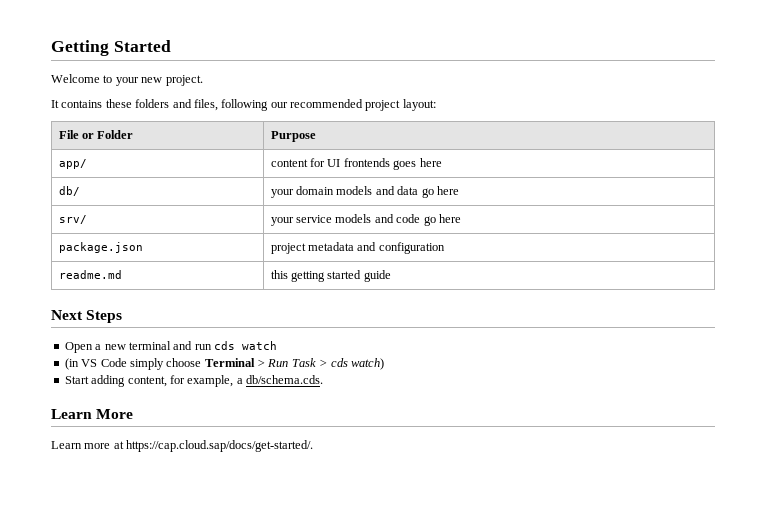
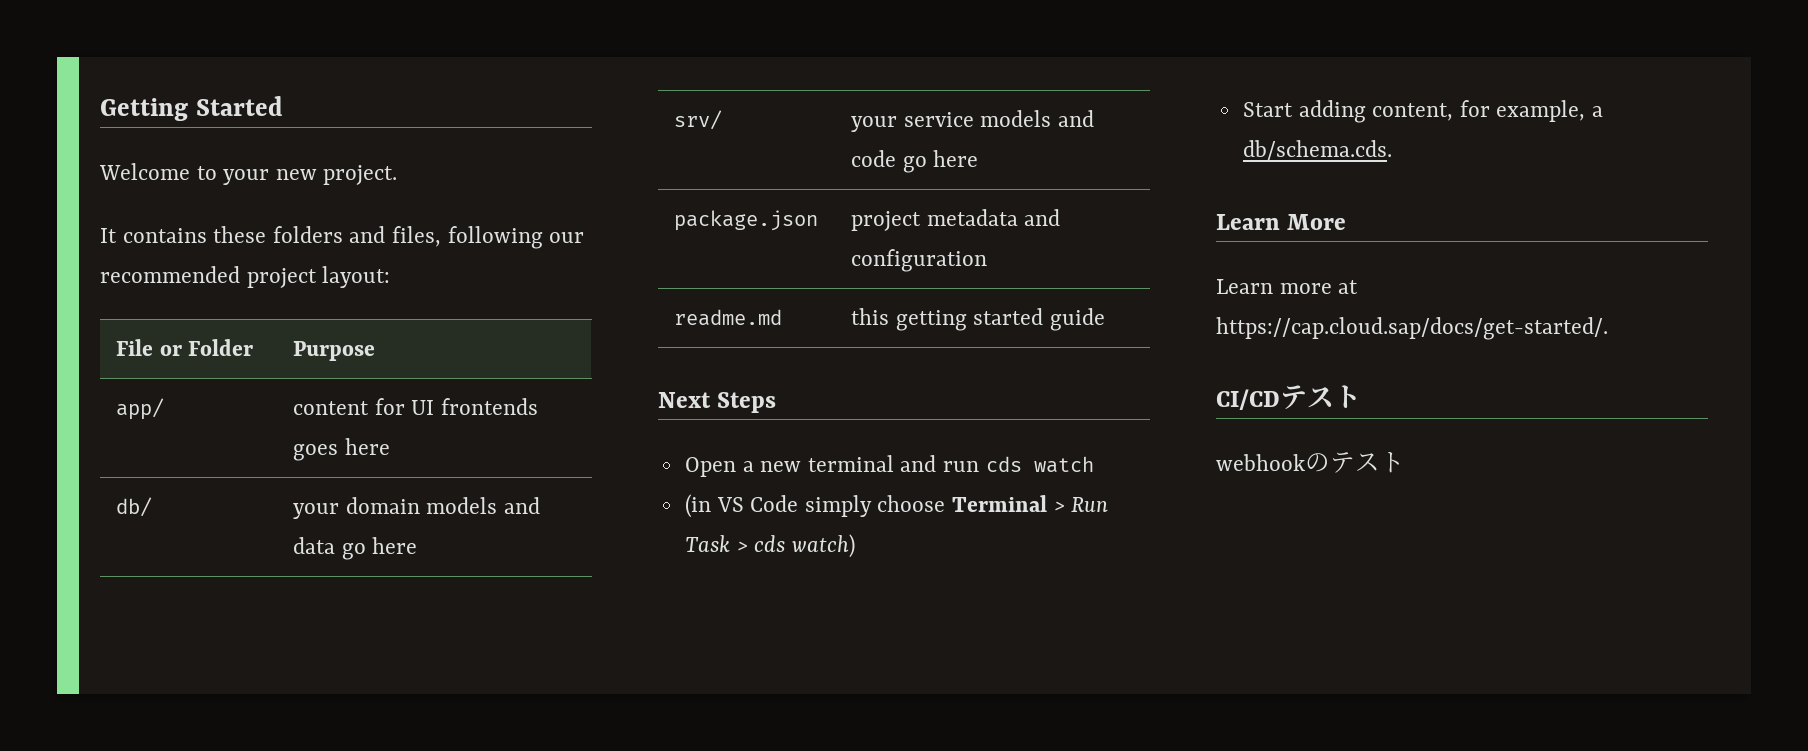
(314, 446) none -> [1216,385,1361,410] [1216,452,1405,473] // CI/CDテスト // webhookのテスト

